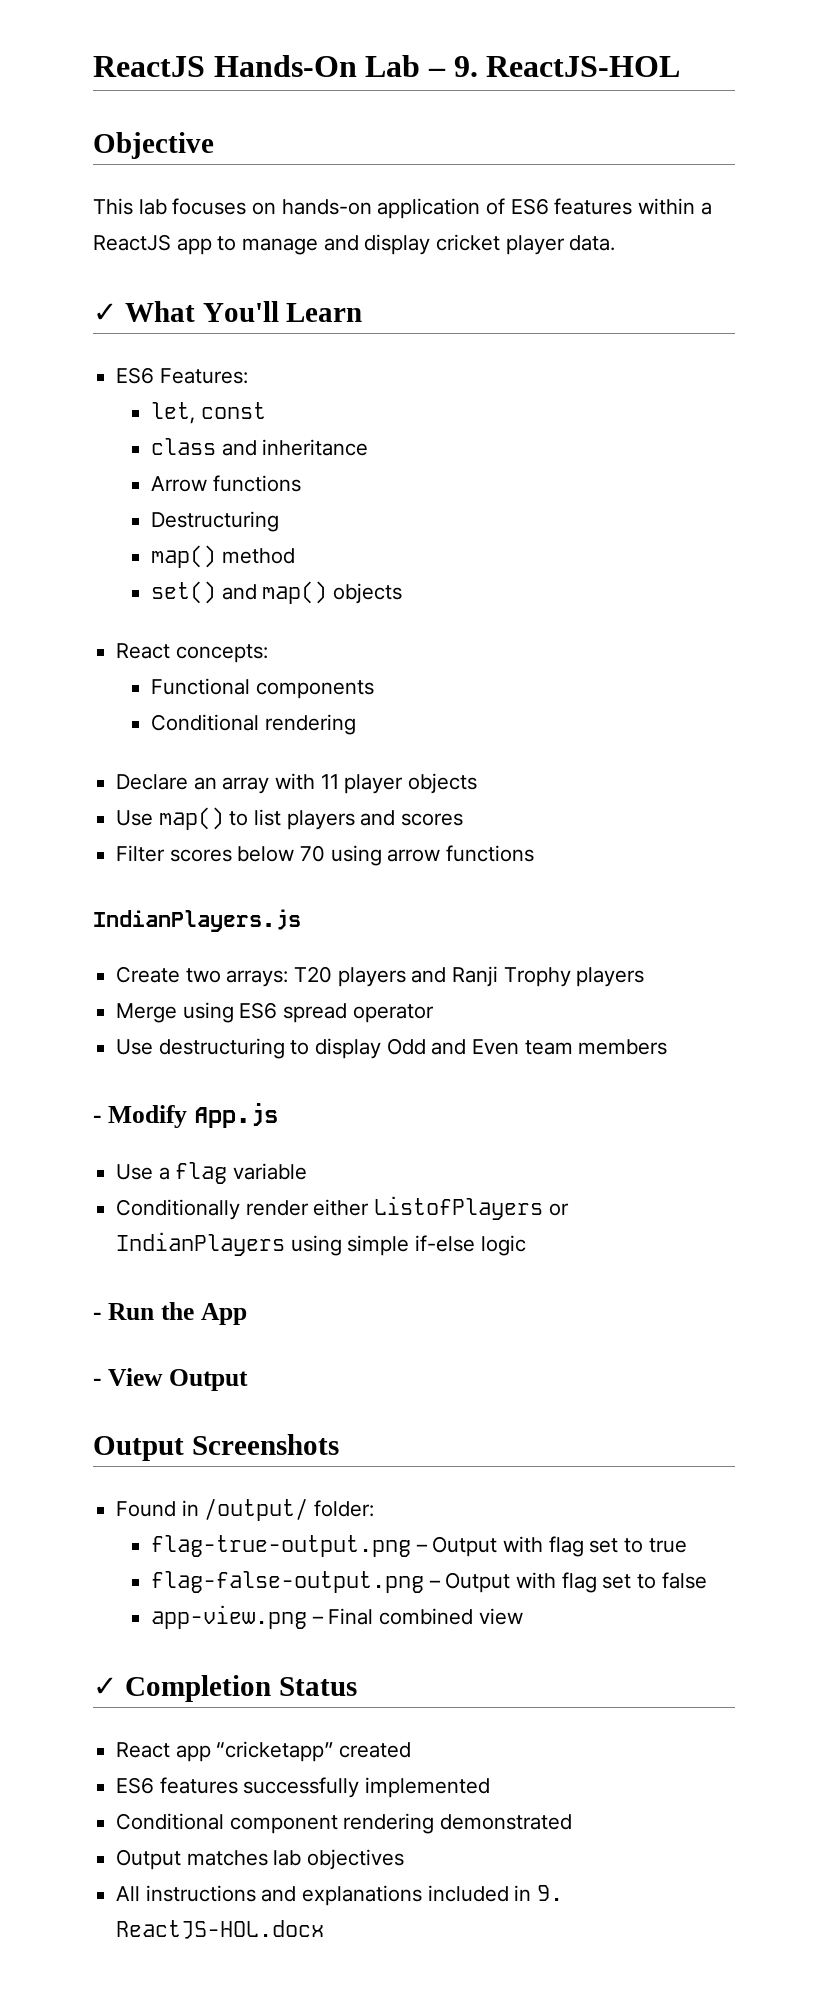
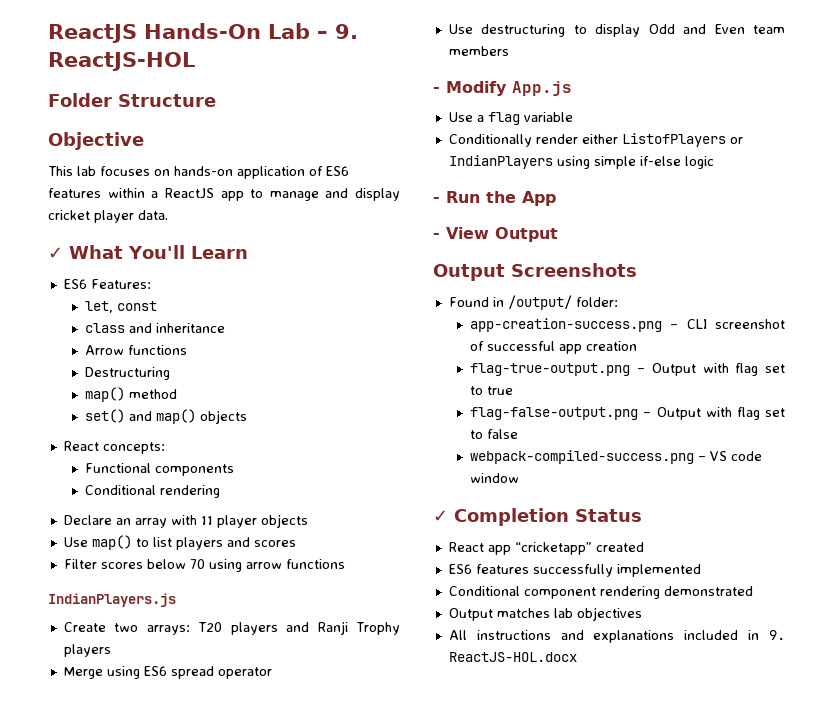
(681, 66) none -> [48,93,216,107] // Folder Structure
(375, 1508) none -> [470,318,785,332] [470,341,638,354] // app-creation-success.png – CLI screenshot of successful app creation
[151,1605,523,1629] app-view.png – Final combined view -> [470,450,763,464] [470,473,520,483] webpack-compiled-success.png – VS code window

